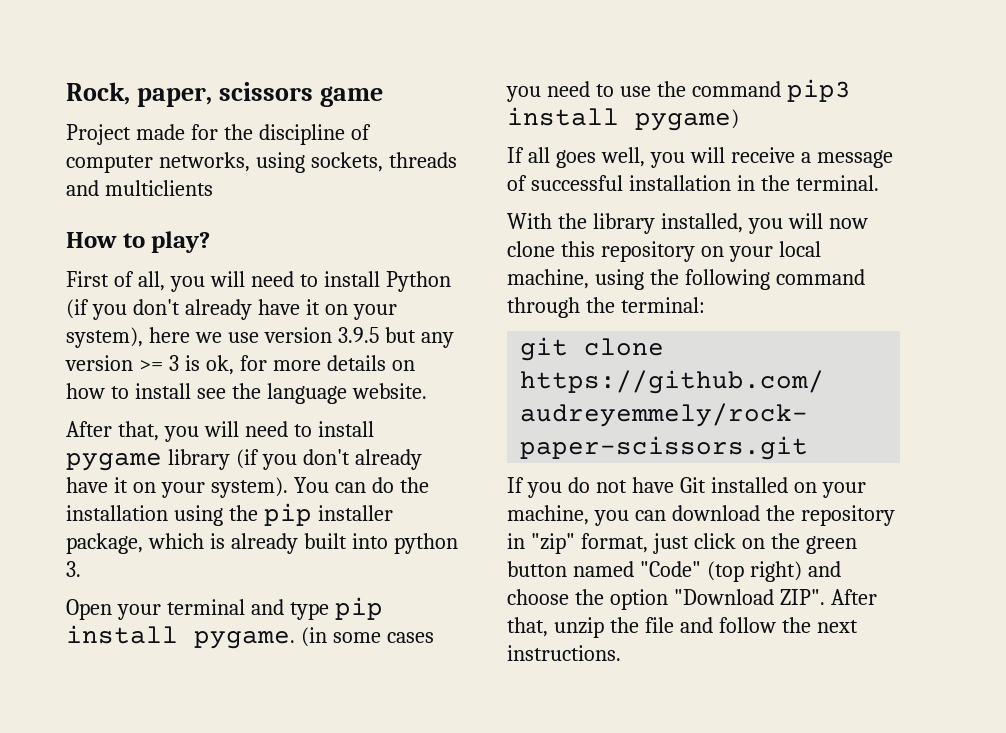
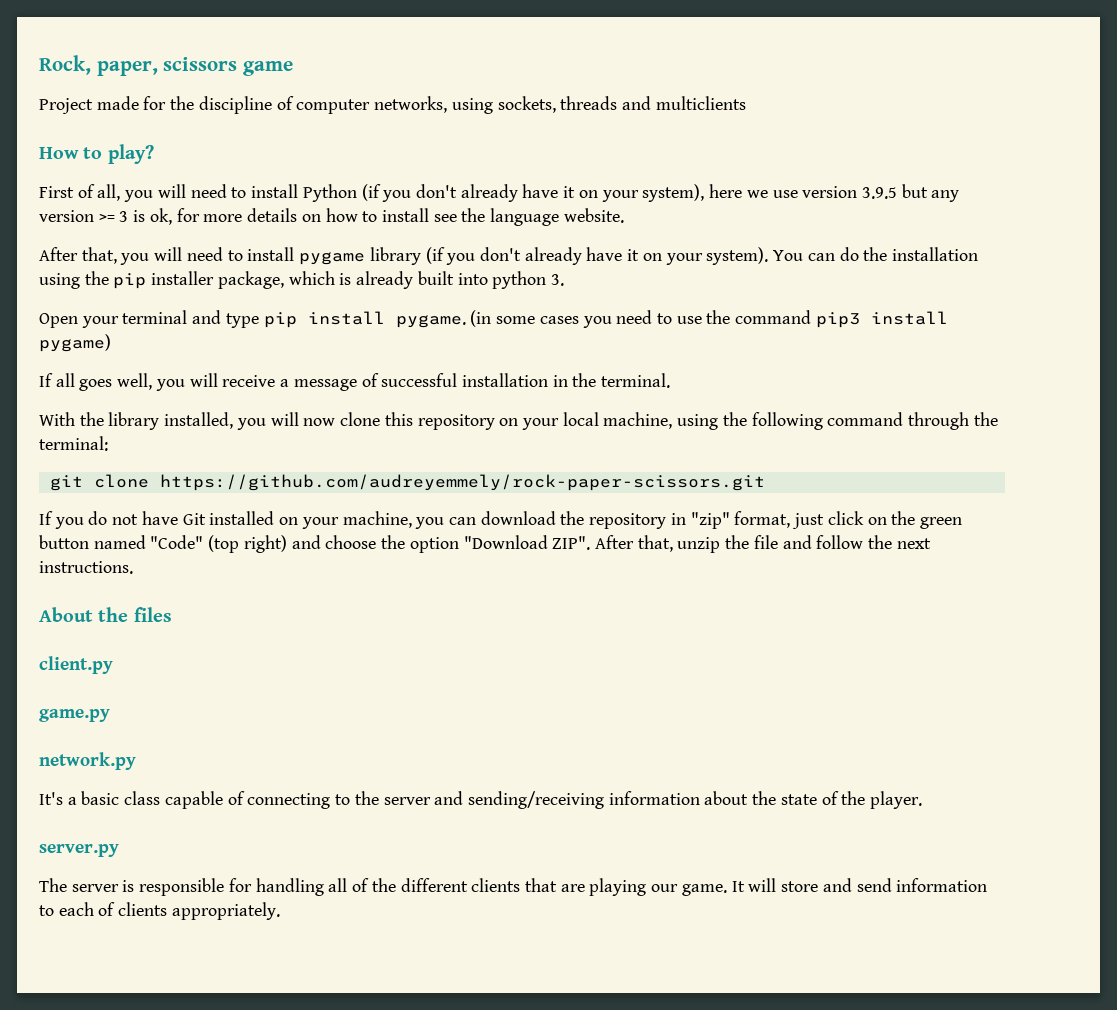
(621, 653) none -> [39,607,172,622] [39,656,113,674] [39,709,110,722] [39,752,136,770] [39,791,923,809] [39,844,119,857] [39,878,988,896] [39,902,280,920] // About the files // client.py // game.py // network.py // It's a basic class capable of connecting to the server and sending/receiving information about the state of the player. // server.py // The server is responsible for handling all of the different clients that are playing our game. It will store and send information to each of clients appropriately.

